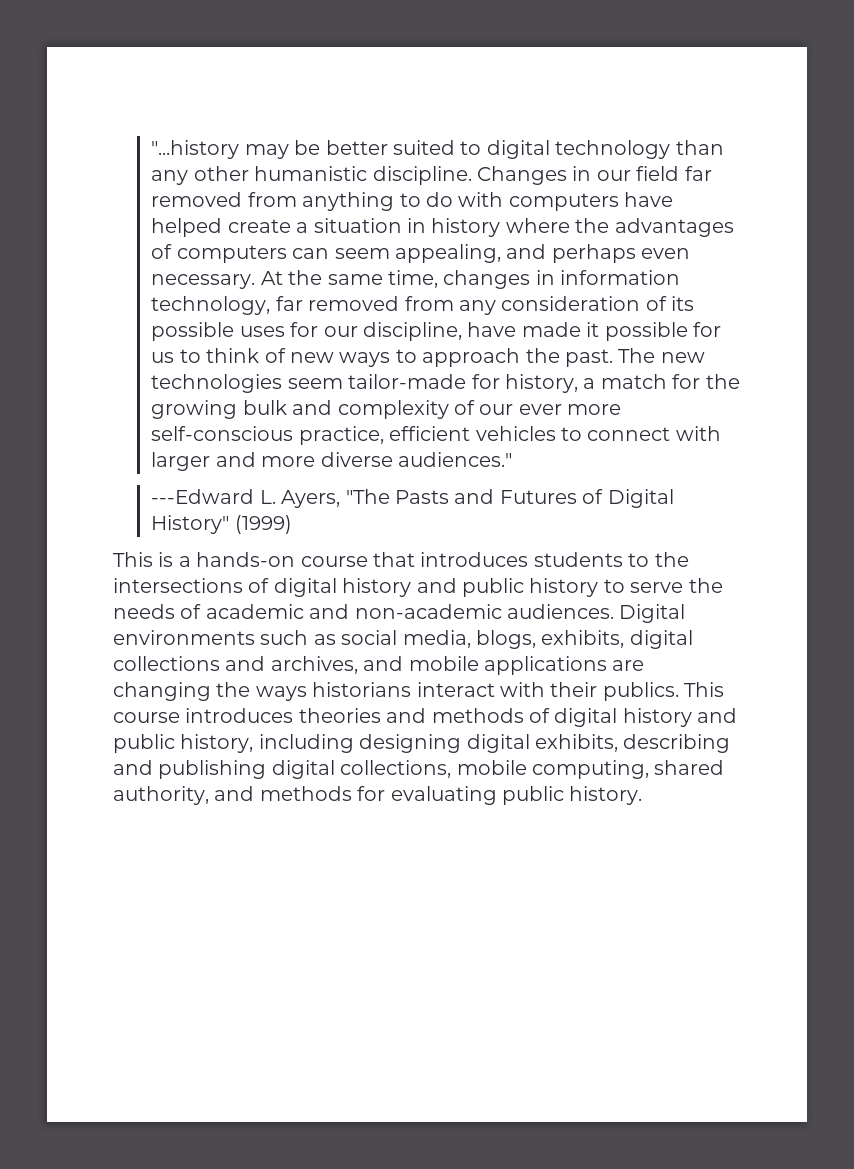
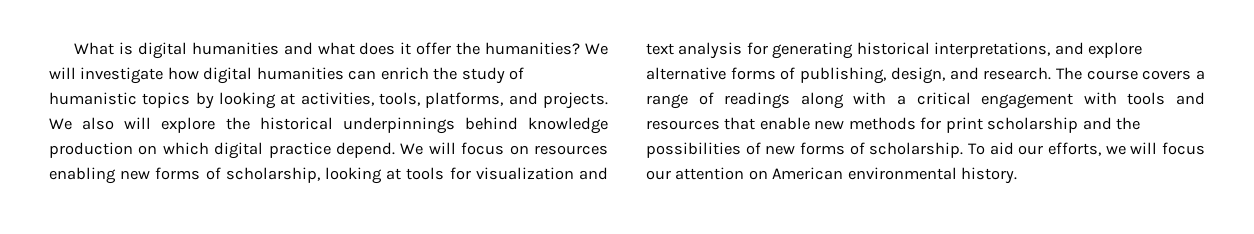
[151,140,724,159] [151,166,712,185] [151,192,674,211] [151,218,734,237] [151,244,691,263] [151,270,681,289] [151,296,695,315] [151,322,722,341] [151,348,705,367] [151,374,740,393] [151,400,622,419] [151,426,721,445] [151,452,513,471] [151,489,674,508] [151,515,292,534] [113,552,689,567] [113,578,723,597] [113,604,686,623] [113,630,693,649] [113,656,645,675] [113,682,725,701] [113,708,738,727] [113,734,731,753] [113,760,725,779] [113,786,564,805] "...history may be better suited to digital technology than any other humanistic discipline. Changes in our field far removed from anything to do with computers have helped create a situation in history where the advantages of computers can seem appealing, and perhaps even necessary. At the same time, changes in information technology, far removed from any consideration of its possible uses for our discipline, have made it possible for us to think of new ways to approach the past. The new technologies seem tailor-made for history, a match for the growing bulk and complexity of our ever more self-conscious practice, efficient vehicles to connect with larger and more diverse audiences." // ---Edward L. Ayers, "The Pasts and Futures of Digital History" (1999) // This is a hands-on course that introduces students to the intersections of digital history and public history to serve the needs of academic and non-academic audiences. Digital environments such as social media, blogs, exhibits, digital collections and archives, and mobile applications are changing the ways historians interact with their publics. This course introduces theories and methods of digital history and public history, including designing digital exhibits, describing and publishing digital collections, mobile computing, shared authority, and methods for evaluating public -> [73,42,608,59] [49,67,525,84] [49,92,608,109] [49,117,608,134] [49,142,608,159] [49,167,608,184] [646,42,1143,59] [646,67,1205,84] [646,92,1205,109] [646,117,1141,133] [646,142,1205,158] [646,167,957,180] What is digital humanities and what does it offer the humanities? We will investigate how digital humanities can enrich the study of humanistic topics by looking at activities, tools, platforms, and projects. We also will explore the historical underpinnings behind knowledge production on which digital practice depend. We will focus on resources enabling new forms of scholarship, looking at tools for visualization and text analysis for generating historical interpretations, and explore alternative forms of publishing, design, and research. The course covers a range of readings along with a critical engagement with tools and resources that enable new methods for print scholarship and the possibilities of new forms of scholarship. To aid our efforts, we will focus our attention on American environmental

